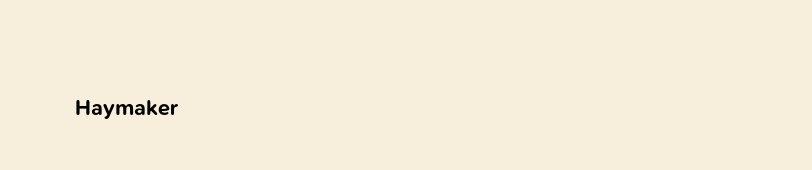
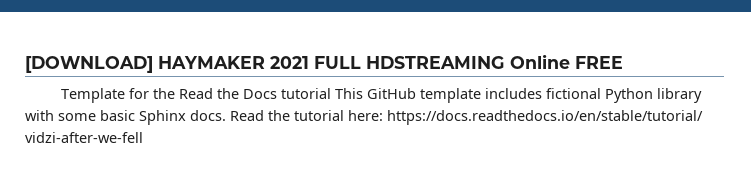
[75,100,179,119] Haymaker -> [25,54,623,73] [60,88,702,103] [25,110,703,125] [25,132,143,143] [DOWNLOAD] HAYMAKER 2021 FULL HDSTREAMING Online FREE // Template for the Read the Docs tutorial This GitHub template includes fictional Python library with some basic Sphinx docs. Read the tutorial here: https://docs.readthedocs.io/en/stable/tutorial/ vidzi-after-we-fell

